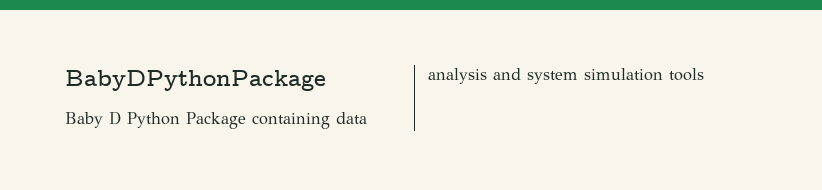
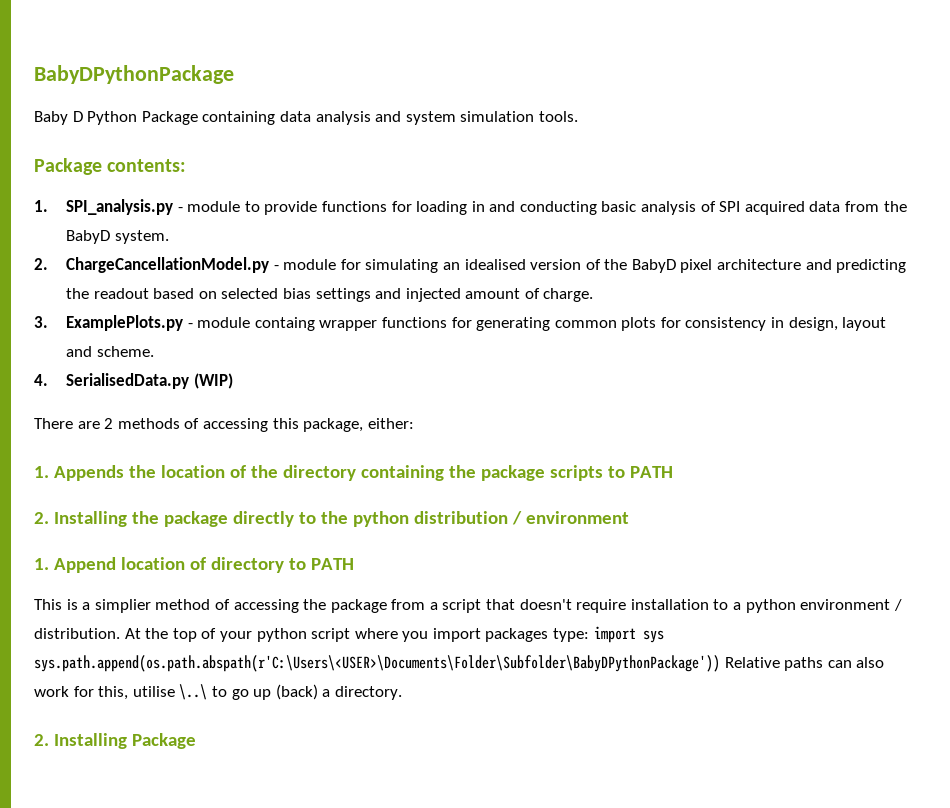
[669,68,704,81] tools -> [538,111,578,122] [34,158,187,175] [34,199,907,215] [65,230,169,244] [34,257,907,273] [65,288,594,302] [34,315,887,331] [65,346,154,357] [34,373,233,389] [34,418,414,432] [34,465,673,481] [34,511,629,527] [34,557,354,573] [34,599,902,613] [34,626,664,643] [34,655,885,672] [34,684,402,700] [34,733,196,749] tools. // Package contents: // 1. SPI_analysis.py - module to provide functions for loading in and conducting basic analysis of SPI acquired data from the BabyD system. // 2. ChargeCancellationModel.py - module for simulating an idealised version of the BabyD pixel architecture and predicting the readout based on selected bias settings and injected amount of charge. // 3. ExamplePlots.py - module containg wrapper functions for generating common plots for consistency in design, layout and scheme. // 4. SerialisedData.py (WIP) // There are 2 methods of accessing this package, either: // 1. Appends the location of the directory containing the package scripts to PATH // 2. Installing the package directly to the python distribution / environment // 1. Append location of directory to PATH // This is a simplier method of accessing the package from a script that doesn't require installation to a python environment / distribution. At the top of your python script where you import packages type: import sys sys.path.append(os.path.abspath(r'C:\Users\<USER>\Documents\Folder\Subfolder\BabyDPythonPackage')) Relative paths can also work for this, utilise \..\ to go up (back) a directory. // 2. Installing Package

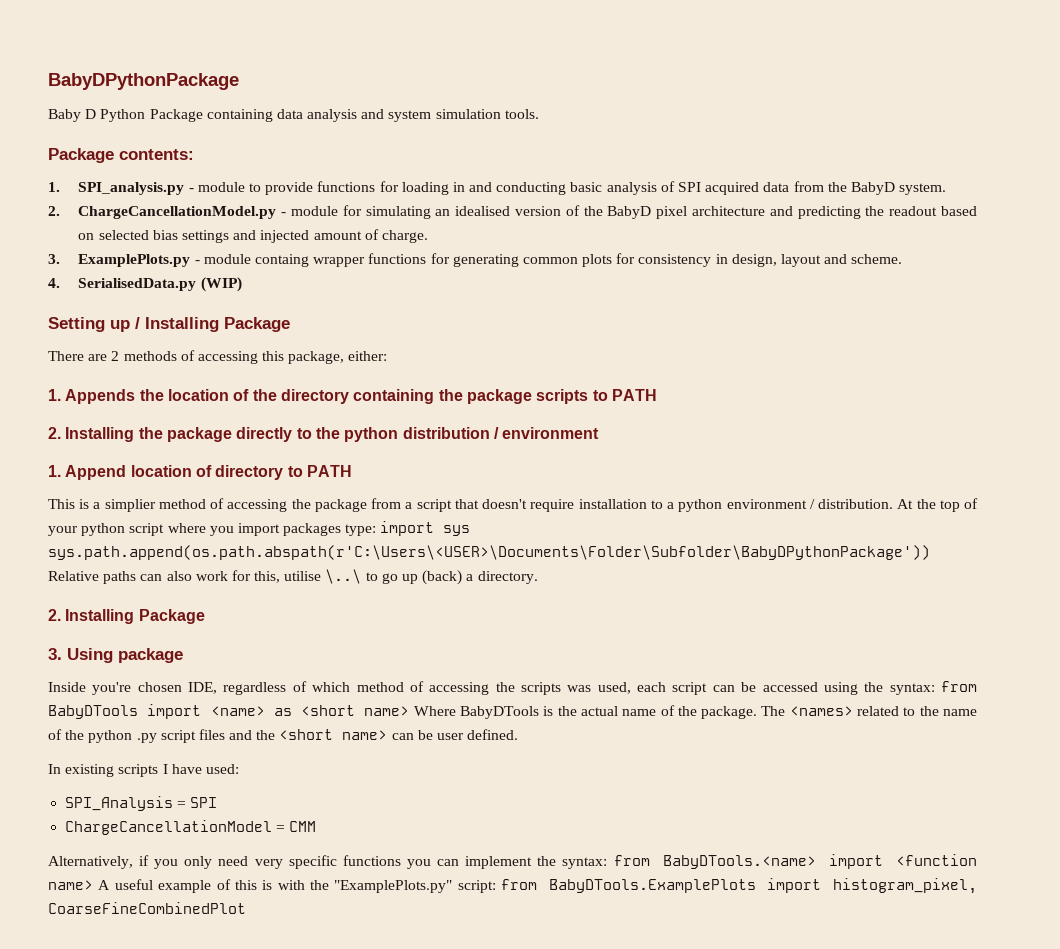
(233, 381) none -> [48,317,290,332] // Setting up / Installing Package
(196, 741) none -> [48,648,183,663] [48,681,978,695] [48,704,978,719] [48,729,519,743] [48,764,239,777] [65,796,218,811] [65,820,317,835] [48,854,977,869] [48,878,977,894] [48,902,246,914] // 3. Using package // Inside you're chosen IDE, regardless of which method of accessing the scripts was used, each script can be accessed using the syntax: from BabyDTools import <name> as <short name> Where BabyDTools is the actual name of the package. The <names> related to the name of the python .py script files and the <short name> can be user defined. // In existing scripts I have used: // SPI_Analysis = SPI // ChargeCancellationModel = CMM // Alternatively, if you only need very specific functions you can implement the syntax: from BabyDTools.<name> import <function name> A useful example of this is with the "ExamplePlots.py" script: from BabyDTools.ExamplePlots import histogram_pixel, CoarseFineCombinedPlot

